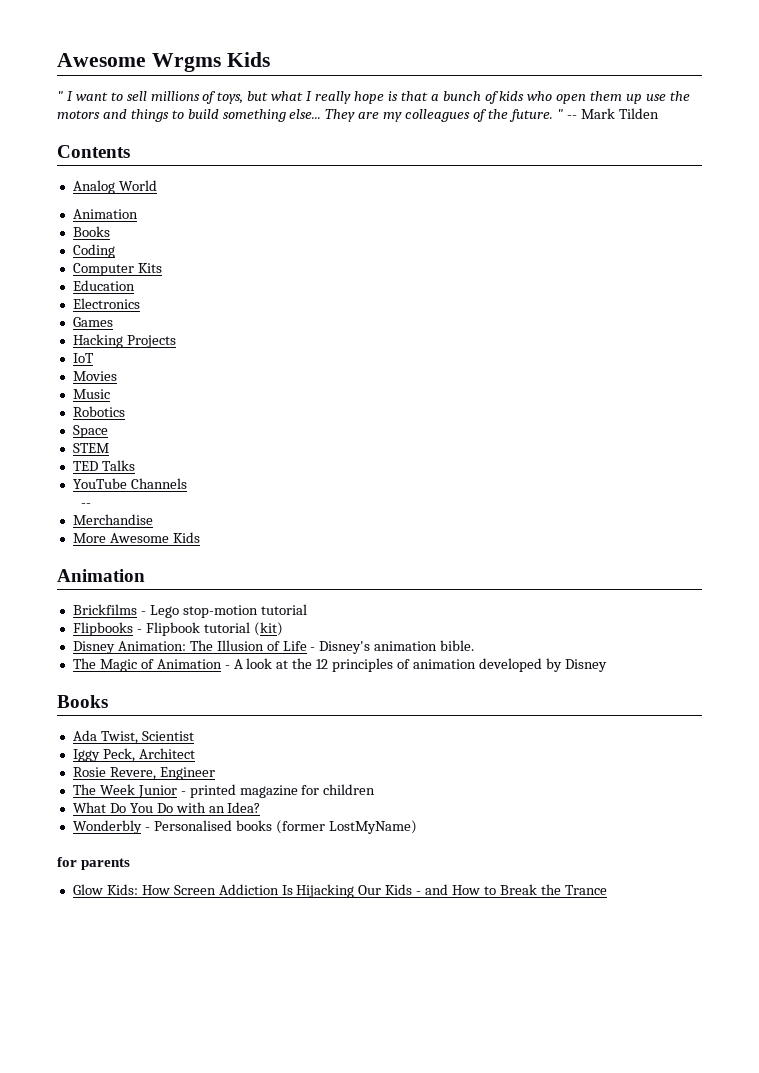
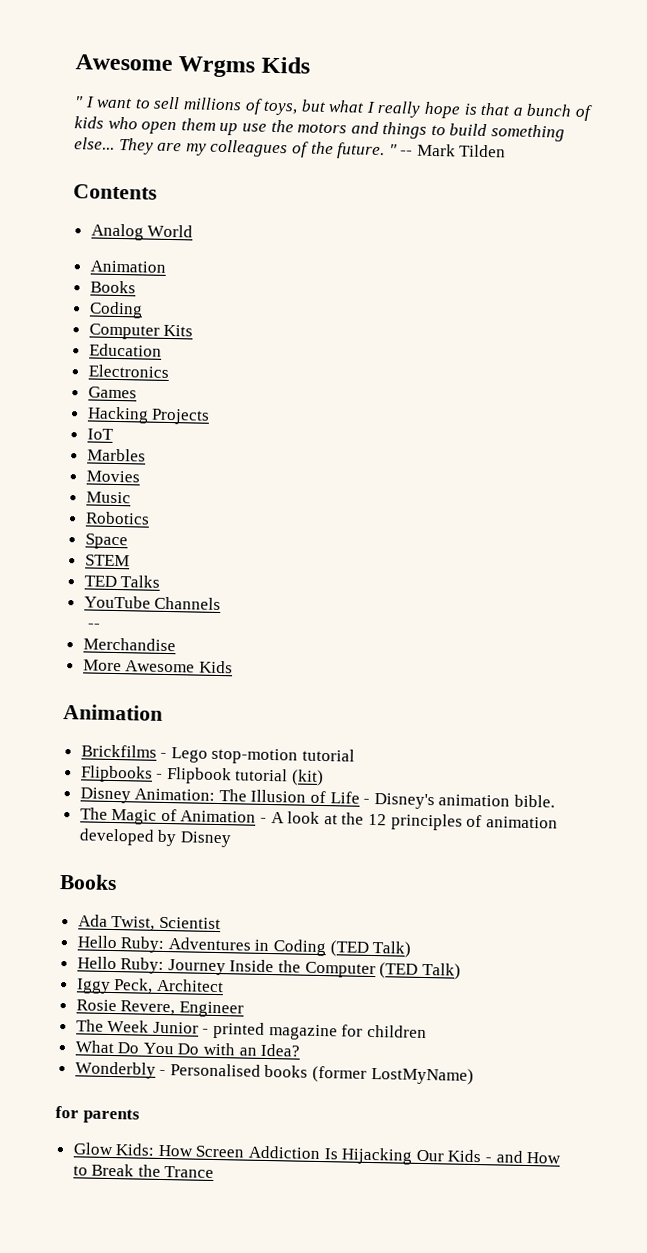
(94, 358) none -> [86,448,146,462] // Marbles
(194, 736) none -> [76,935,412,958] [76,956,461,980] // Hello Ruby: Adventures in Coding (TED Talk) // Hello Ruby: Journey Inside the Computer (TED Talk)

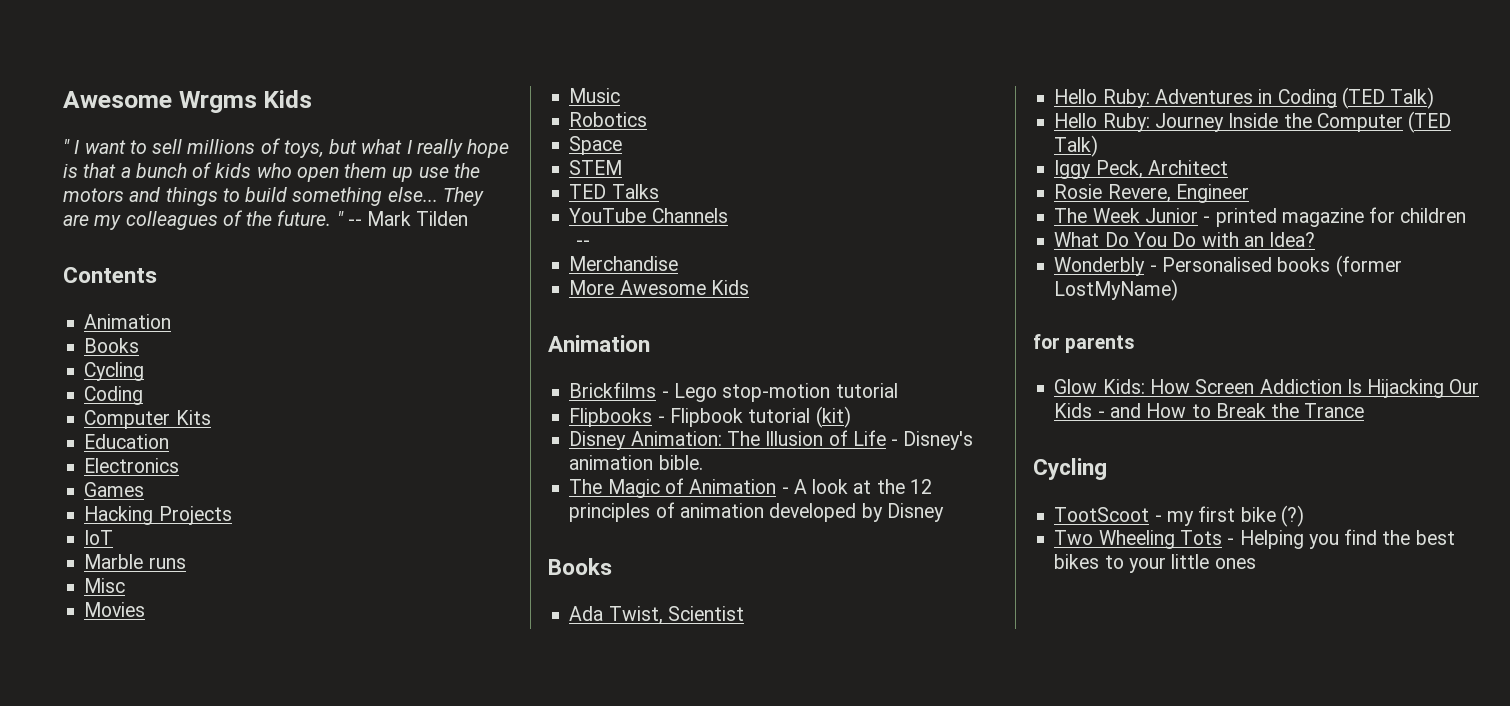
[90,223,194,241] // Analog World -> (157, 275) none
(136, 287) none -> [84,362,145,381] // Cycling
[86,448,146,462] Marbles -> [84,554,186,569] [84,578,126,593] Marble runs // Misc
(215, 1172) none -> [1033,458,1107,480] [1054,505,1304,527] [1054,529,1455,549] [1054,554,1256,573] // Cycling // TootScoot - my first bike (?) // Two Wheeling Tots - Helping you find the best bikes to your little ones

